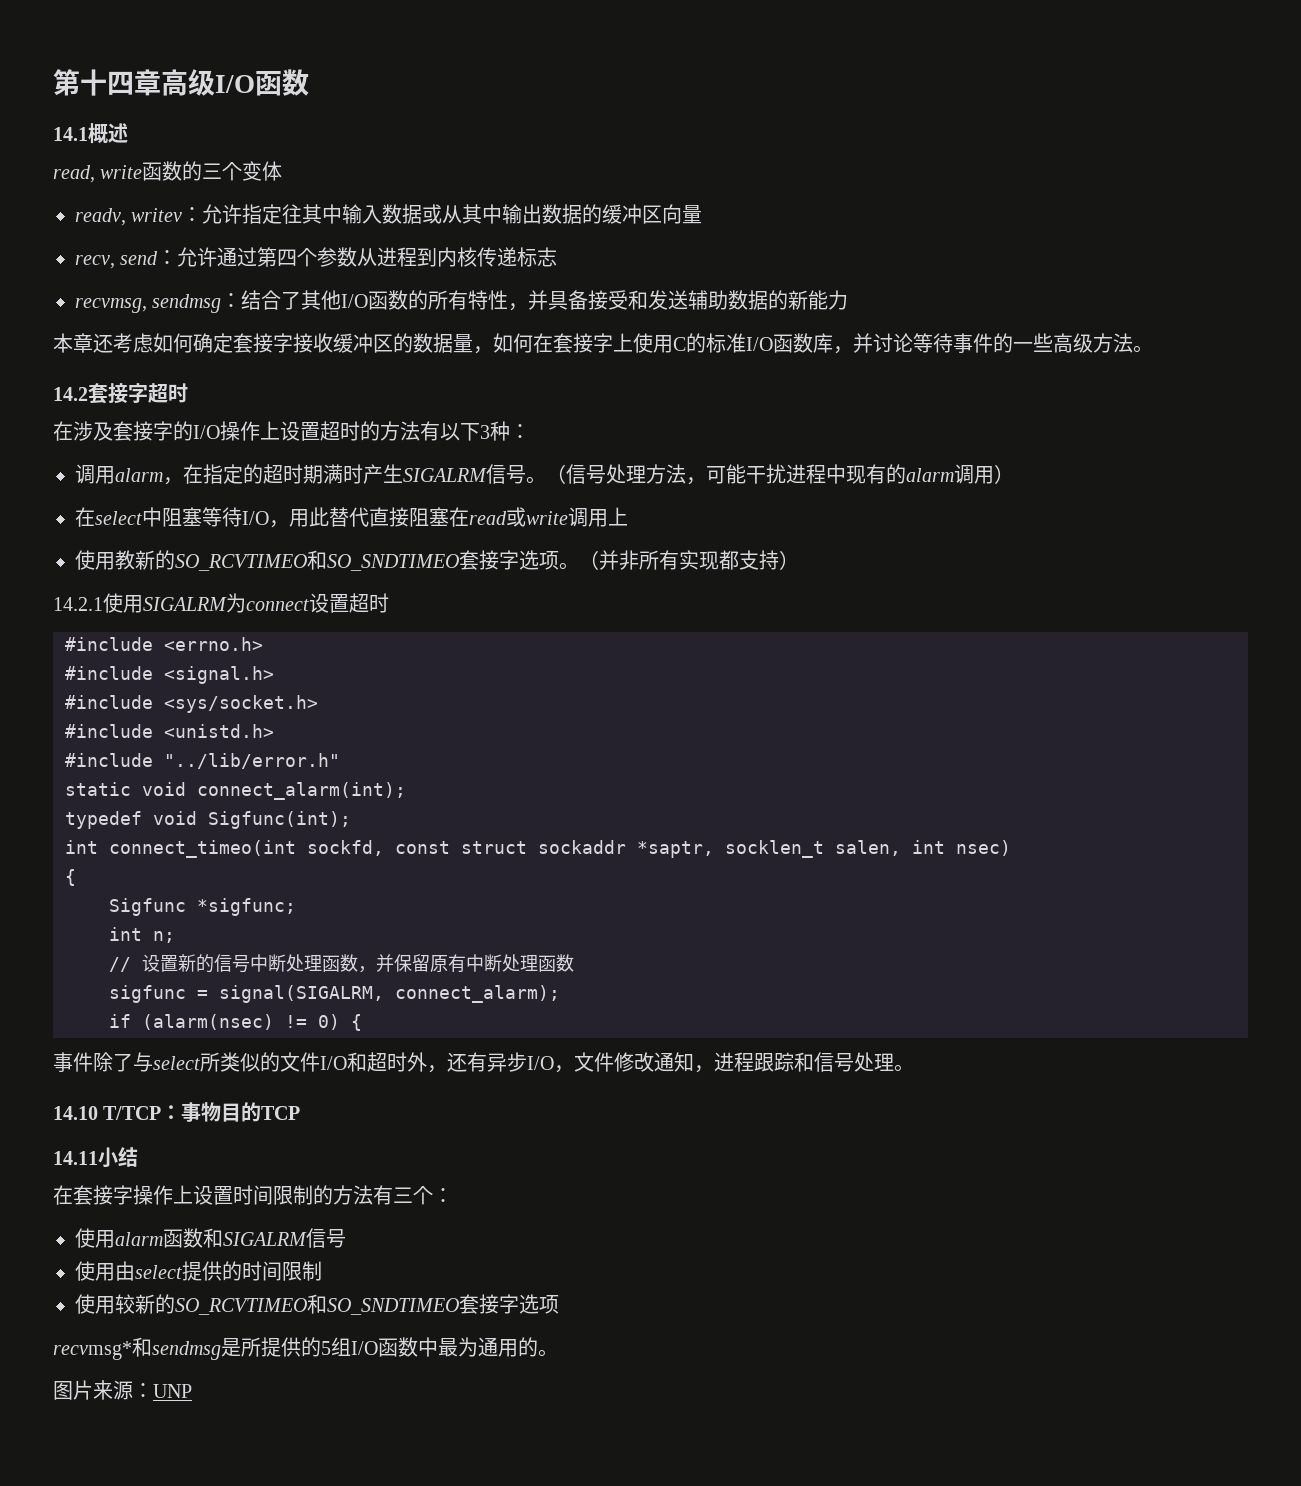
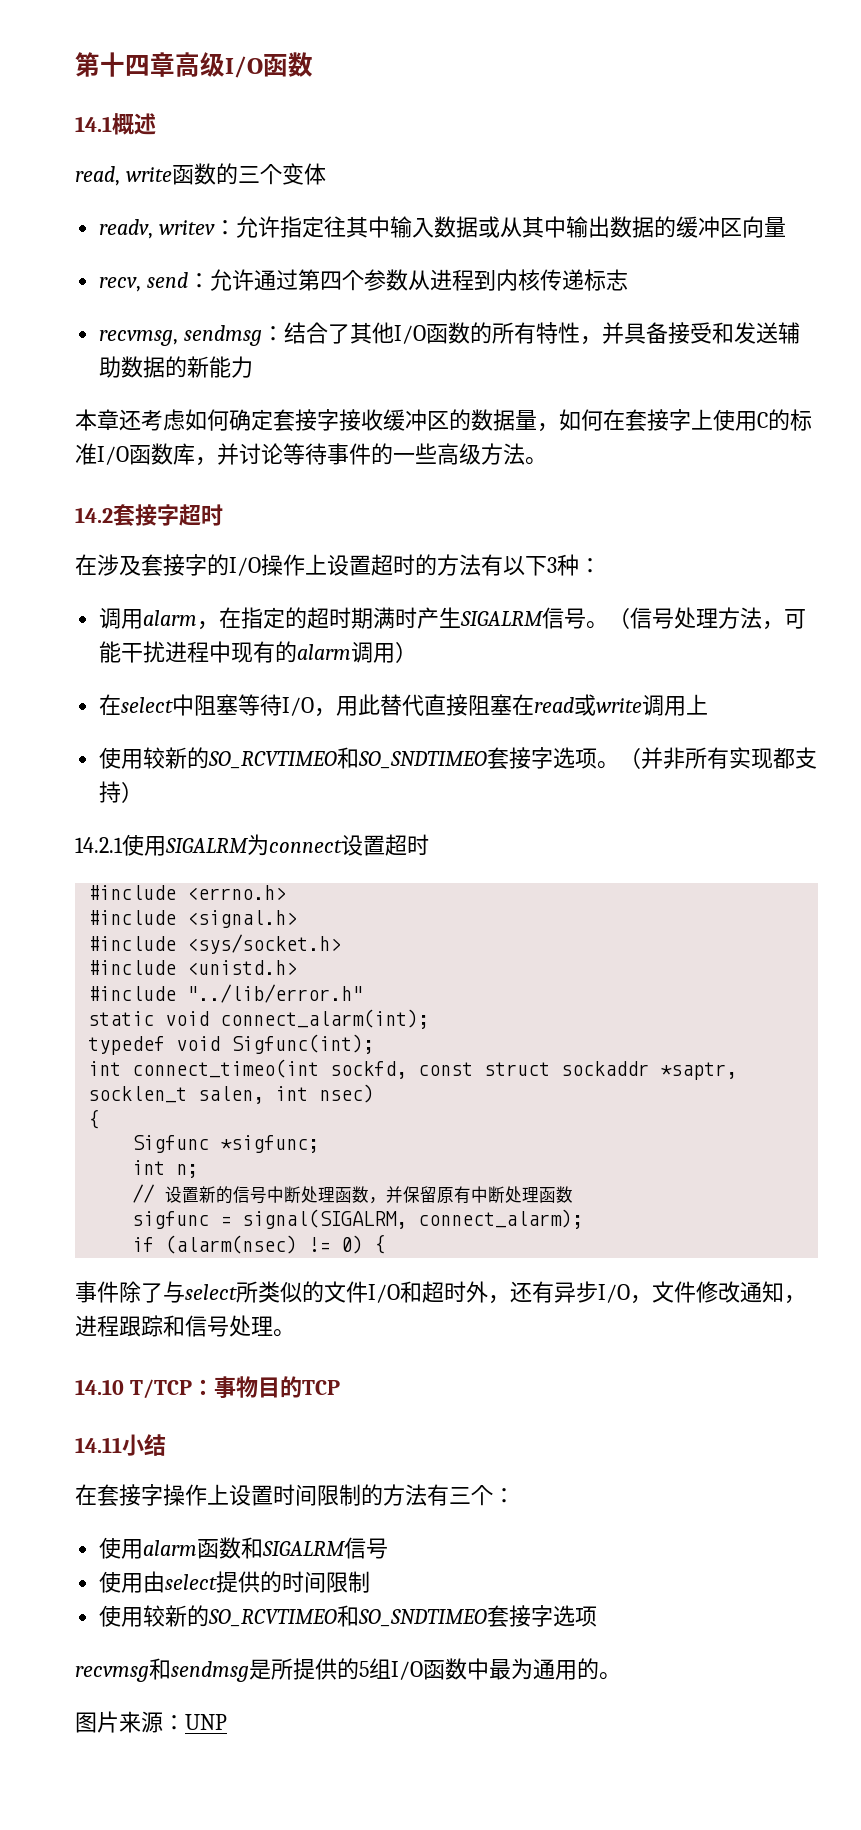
[115,550,135,570] 教 -> [143,747,166,769] 较
[53,1341,132,1360] recvmsg* -> [75,1666,149,1682] recvmsg

